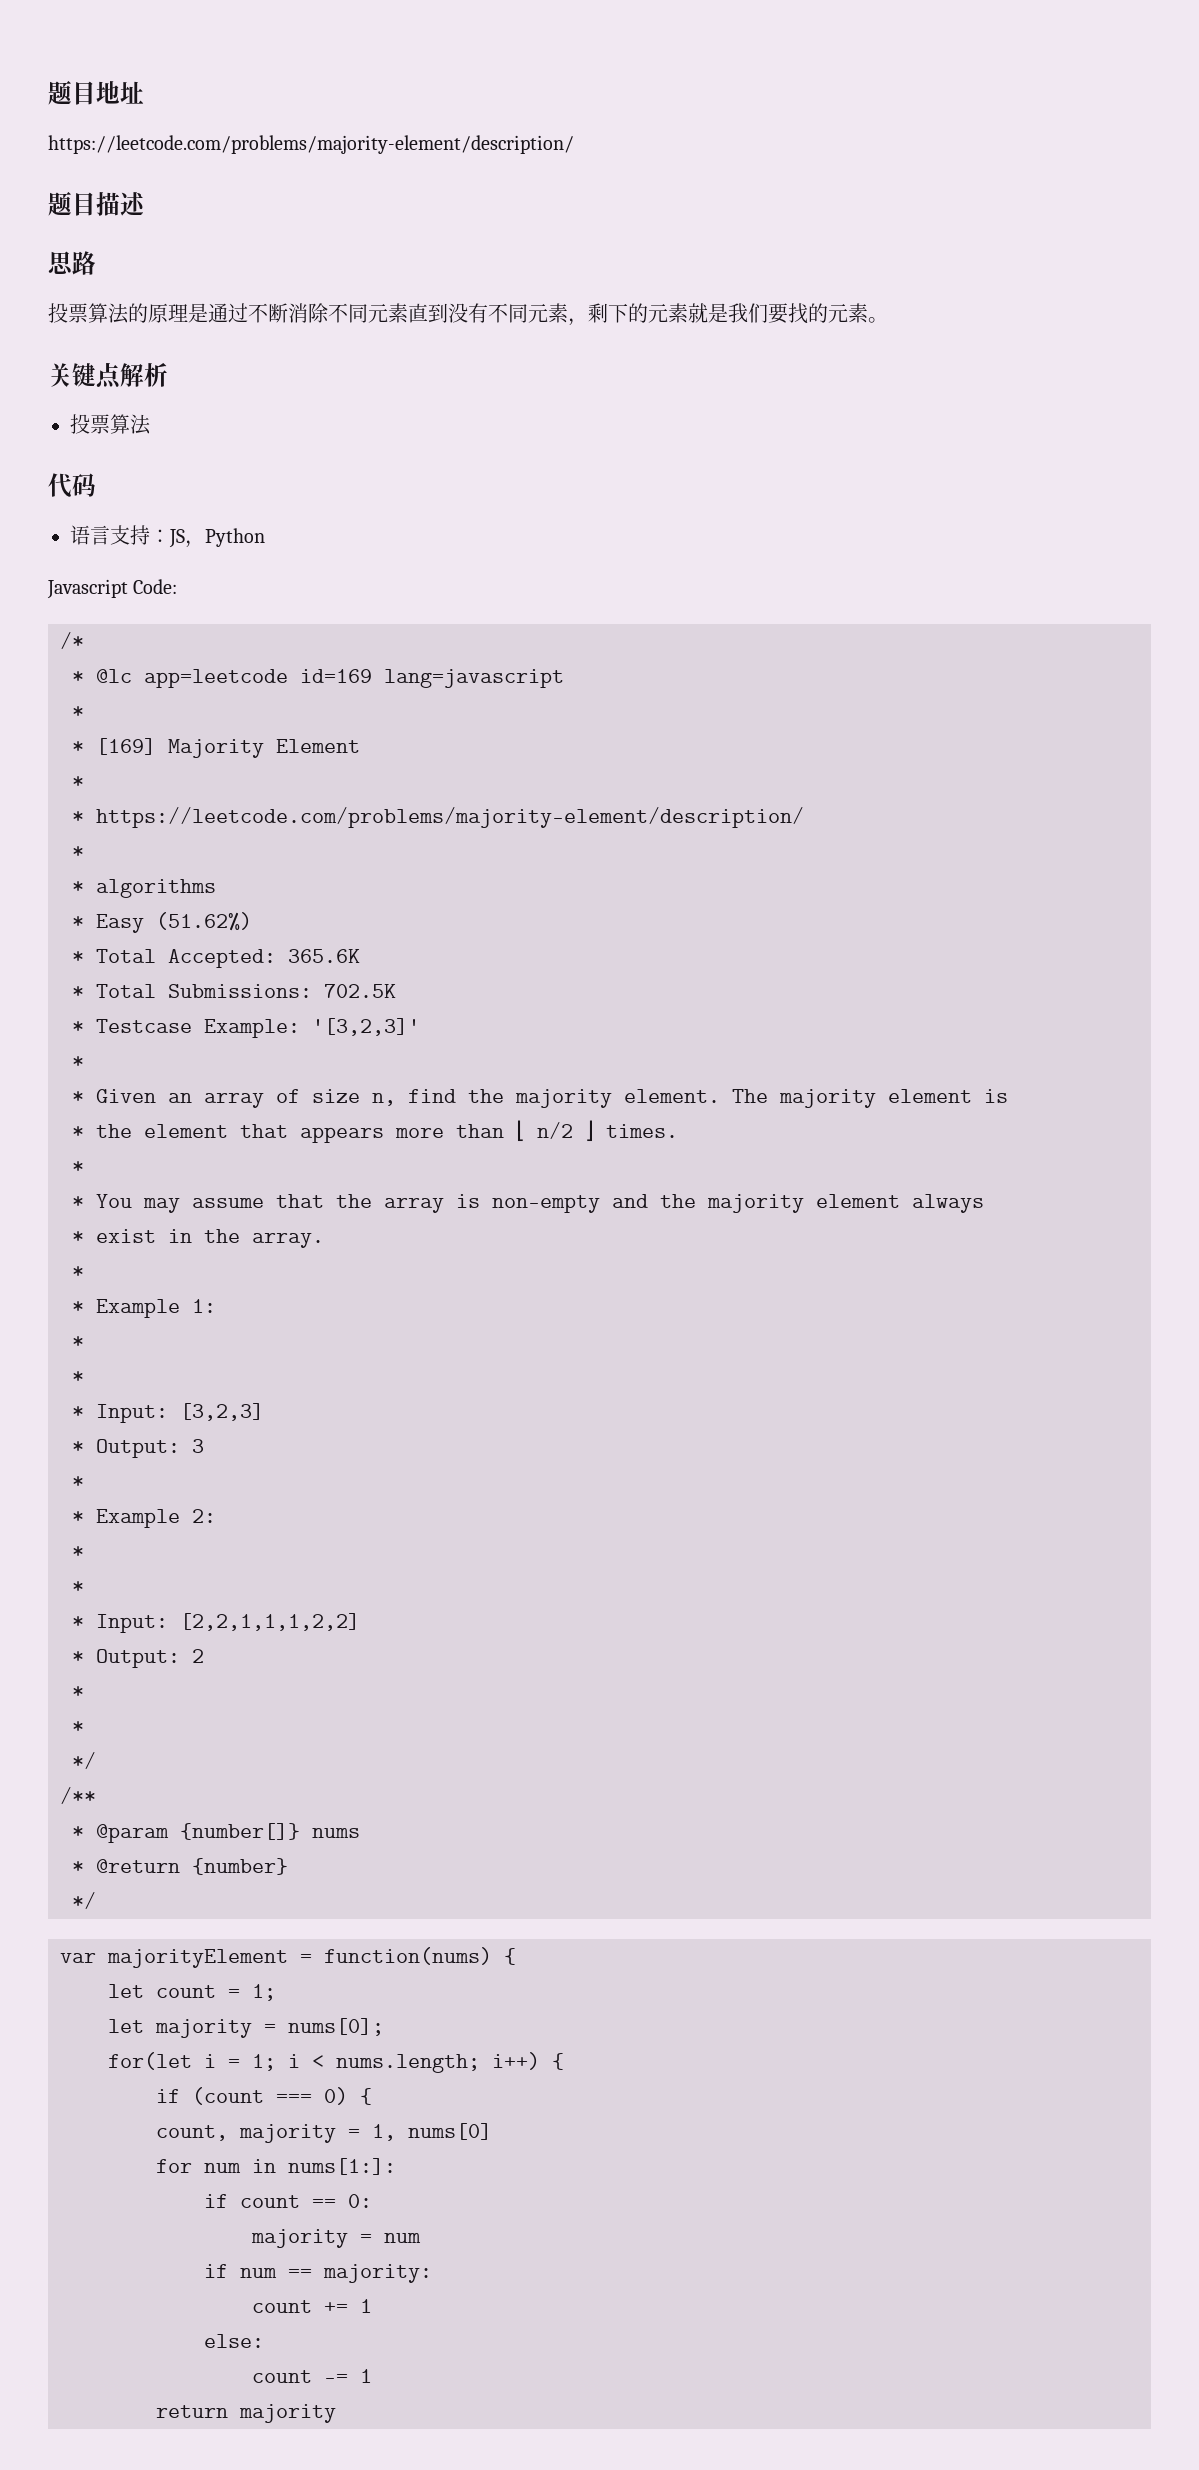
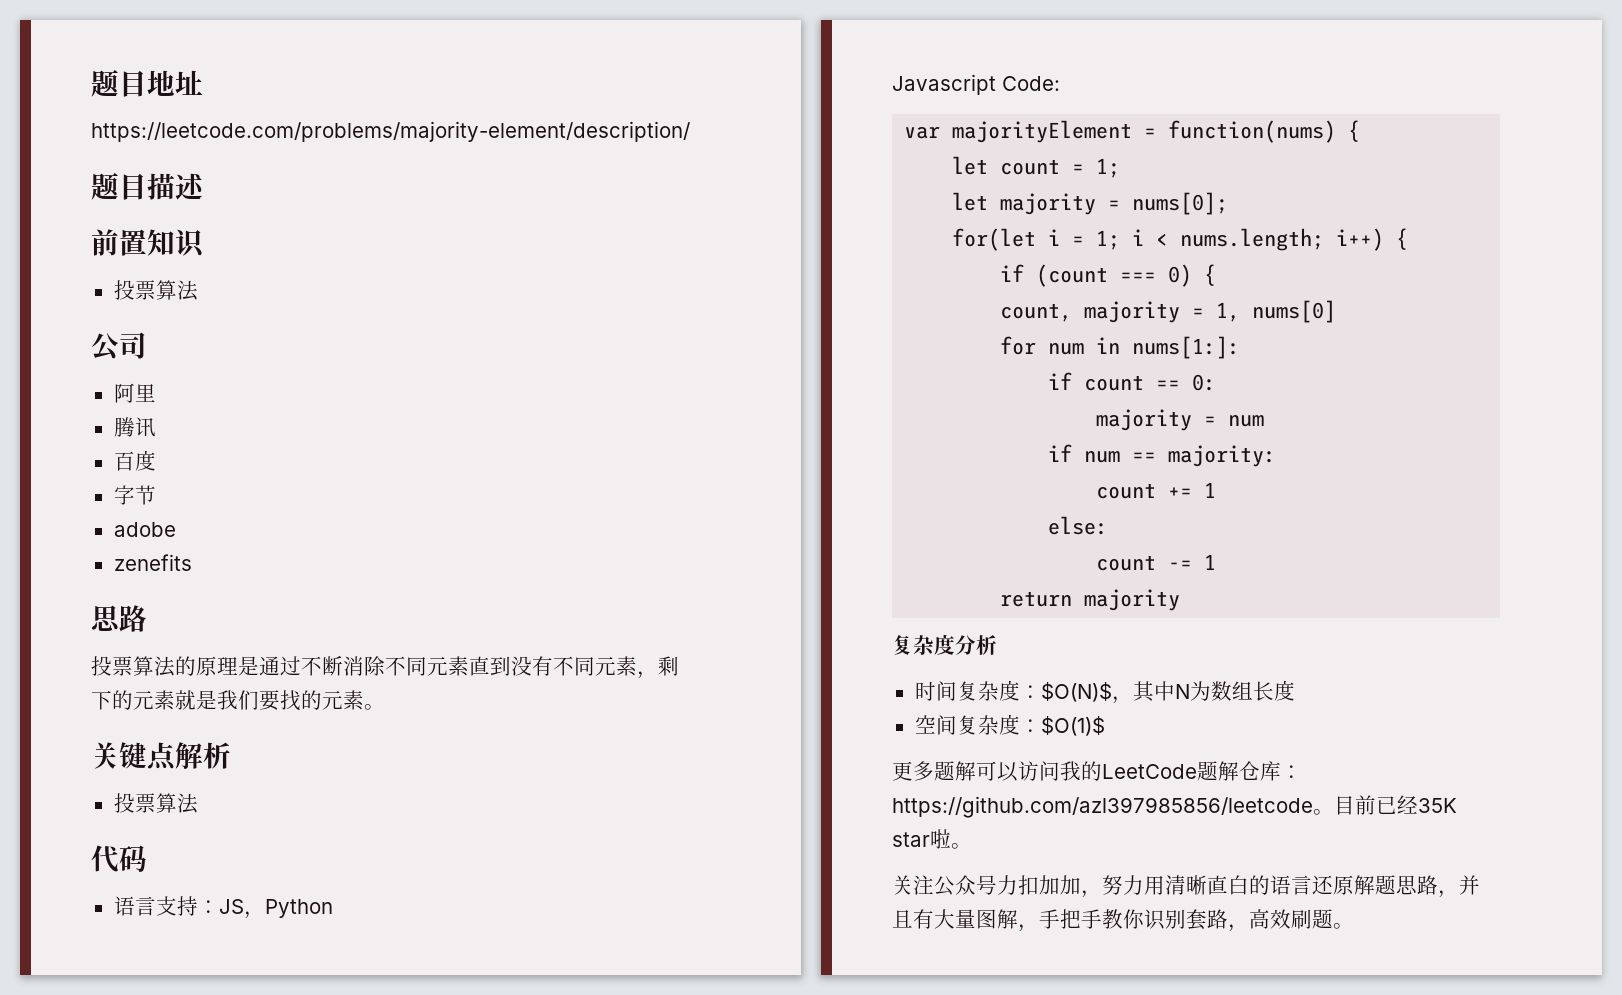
(145, 204) none -> [91,229,205,258] [113,280,198,301] [91,332,147,361] [113,383,156,403] [113,417,156,437] [113,450,156,471] [113,485,156,505] [113,522,176,537] [113,554,192,571] // 前置知识 // 投票算法 // 公司 // 阿里 // 腾讯 // 百度 // 字节 // adobe // zenefits
[60,632,84,649] [72,669,564,688] [72,706,84,718] [72,738,360,758] [72,776,84,788] [72,807,804,828] [72,846,84,858] [72,879,216,898] [72,912,252,933] [72,949,360,968] [72,984,396,998] [72,1018,420,1038] [72,1056,84,1068] [72,1089,1008,1108] [72,1120,678,1143] [72,1161,84,1173] [72,1194,984,1213] [72,1229,324,1248] [72,1266,84,1278] [72,1299,216,1318] [72,1336,84,1348] [72,1371,84,1383] [72,1403,264,1423] [72,1439,204,1458] [72,1476,84,1488] [72,1509,216,1528] [72,1546,84,1558] [72,1581,84,1593] [72,1613,360,1633] [72,1649,204,1668] [72,1686,84,1698] [72,1721,84,1733] [72,1752,96,1769] [60,1787,96,1804] [72,1823,360,1843] [72,1858,288,1875] [72,1892,96,1909] // /* // * @lc app=leetcode id=169 lang=javascript // * // * [169] Majority Element // * // * https://leetcode.com/problems/majority-element/description/ // * // * algorithms // * Easy (51.62%) // * Total Accepted: 365.6K // * Total Submissions: 702.5K // * Testcase Example: '[3,2,3]' // * // * Given an array of size n, find the majority element. The majority element is // * the element that appears more than ⌊ n/2 ⌋ times. // * // * You may assume that the array is non-empty and the majority element always // * exist in the array. // * // * Example 1: // * // * // * Input: [3,2,3] // * Output: 3 // * // * Example 2: // * // * // * Input: [2,2,1,1,1,2,2] // * Output: 2 // * // * // */ // /** // * @param {number[]} nums // * @return {number} // */ -> (1060, 83) none
(336, 2413) none -> [892,634,997,655] [914,680,1295,704] [914,714,1105,736] [892,761,1302,782] [892,795,1457,818] [892,829,972,849] [892,875,1480,898] [892,909,1354,932] // 复杂度分析 // 时间复杂度：$O(N)$，其中N为数组长度 // 空间复杂度：$O(1)$ // 更多题解可以访问我的LeetCode题解仓库：https://github.com/azl397985856/leetcode。目前已经35K star啦。 // 关注公众号力扣加加，努力用清晰直白的语言还原解题思路，并且有大量图解，手把手教你识别套路，高效刷题。

